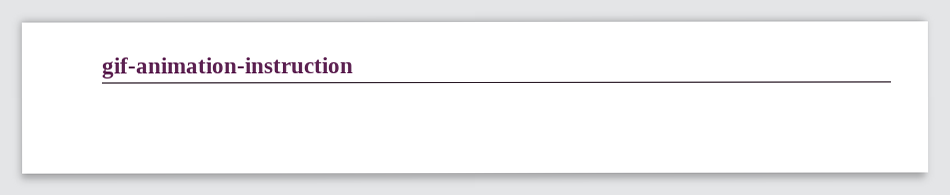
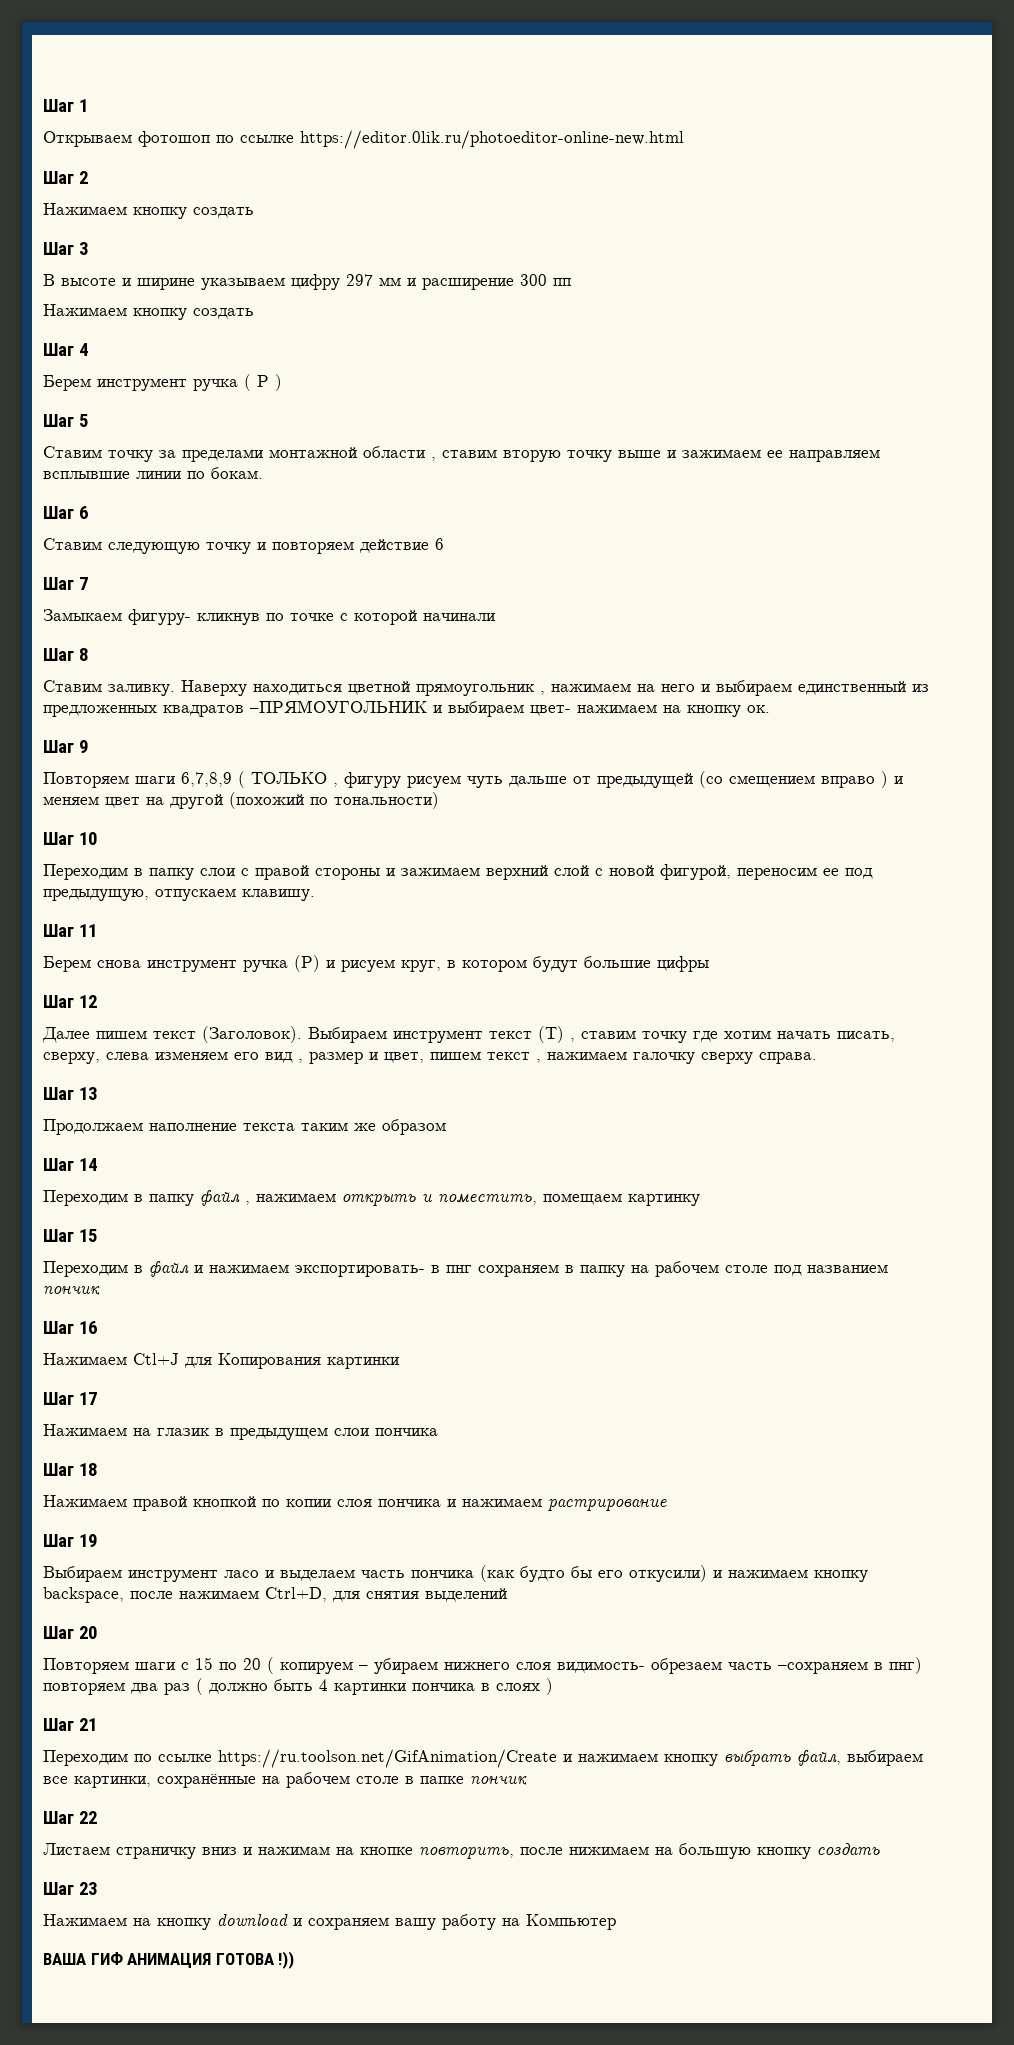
[101,57,353,79] gif-animation-instruction -> [43,99,88,112] [43,130,684,149] [43,171,88,184] [43,203,254,219] [43,242,88,255] [43,274,571,290] [43,304,254,320] [43,343,88,356] [43,374,282,391] [43,414,88,427] [43,446,880,462] [43,467,263,479] [43,506,88,519] [43,538,444,554] [43,577,88,590] [43,609,495,625] [43,648,88,661] [43,680,929,696] [43,700,770,717] [43,740,88,753] [43,771,903,788] [43,792,439,809] [43,832,97,845] [43,864,873,880] [43,888,315,901] [43,924,97,937] [43,955,709,972] [43,995,97,1008] [42,1026,895,1043] [43,1051,817,1064] [43,1087,97,1100] [43,1119,446,1135] [43,1158,97,1171] [43,1190,700,1207] [43,1229,97,1242] [43,1261,888,1277] [43,1286,100,1295] [43,1321,97,1334] [43,1353,399,1369] [43,1392,97,1405] [43,1424,438,1440] [43,1463,97,1476] [43,1495,667,1512] [43,1534,97,1547] [43,1565,868,1582] [43,1587,507,1603] [43,1626,97,1639] [43,1657,922,1674] [43,1678,553,1695] [43,1718,97,1731] [43,1749,923,1768] [43,1772,527,1788] [43,1811,97,1824] [43,1843,880,1860] [43,1882,97,1895] [43,1914,616,1930] [43,1951,295,1969] Шаг 1 // Открываем фотошоп по ссылке https://editor.0lik.ru/photoeditor-online-new.html // Шаг 2 // Нажимаем кнопку создать // Шаг 3 // В высоте и ширине указываем цифру 297 мм и расширение 300 пп // Нажимаем кнопку создать // Шаг 4 // Берем инструмент ручка ( Р ) // Шаг 5 // Ставим точку за пределами монтажной области , ставим вторую точку выше и зажимаем ее направляем всплывшие линии по бокам. // Шаг 6 // Ставим следующую точку и повторяем действие 6 // Шаг 7 // Замыкаем фигуру- кликнув по точке с которой начинали // Шаг 8 // Ставим заливку. Наверху находиться цветной прямоугольник , нажимаем на него и выбираем единственный из предложенных квадратов –ПРЯМОУГОЛЬНИК и выбираем цвет- нажимаем на кнопку ок. // Шаг 9 // Повторяем шаги 6,7,8,9 ( ТОЛЬКО , фигуру рисуем чуть дальше от предыдущей (со смещением вправо ) и меняем цвет на другой (похожий по тональности) // Шаг 10 // Переходим в папку слои с правой стороны и зажимаем верхний слой с новой фигурой, переносим ее под предыдущую, отпускаем клавишу. // Шаг 11 // Берем снова инструмент ручка (Р) и рисуем круг, в котором будут большие цифры // Шаг 12 // Далее пишем текст (Заголовок). Выбираем инструмент текст (Т) , ставим точку где хотим начать писать, сверху, слева изменяем его вид , размер и цвет, пишем текст , нажимаем галочку сверху справа. // Шаг 13 // Продолжаем наполнение текста таким же образом // Шаг 14 // Переходим в папку файл , нажимаем открыть и поместить, помещаем картинку // Шаг 15 // Переходим в файл и нажимаем экспортировать- в пнг сохраняем в папку на рабочем столе под названием пончик // Шаг 16 // Нажимаем Ctl+J для Копирования картинки // Шаг 17 // Нажимаем на глазик в предыдущем слои пончика // Шаг 18 // Нажимаем правой кнопкой по копии слоя пончика и нажимаем растрирование // Шаг 19 // Выбираем инструмент ласо и выделаем часть пончика (как будто бы его откусили) и нажимаем кнопку backspace, после нажимаем Ctrl+D, для снятия выделений // Шаг 20 // Повторяем шаги с 15 по 20 ( копируем – убираем нижнего слоя видимость- обрезаем часть –сохраняем в пнг) повторяем два раз ( должно быть 4 картинки пончика в слоях ) // Шаг 21 // Переходим по ссылке https://ru.toolson.net/GifAnimation/Create и нажимаем кнопку выбрать файл, выбираем все картинки, сохранённые на рабочем столе в папке пончик // Шаг 22 // Листаем страничку вниз и нажимам на кнопке повторить, после нижимаем на большую кнопку создать // Шаг 23 // Нажимаем на кнопку download и сохраняем вашу работу на Компьютер // ВАША ГИФ АНИМАЦИЯ ГОТОВА !))

